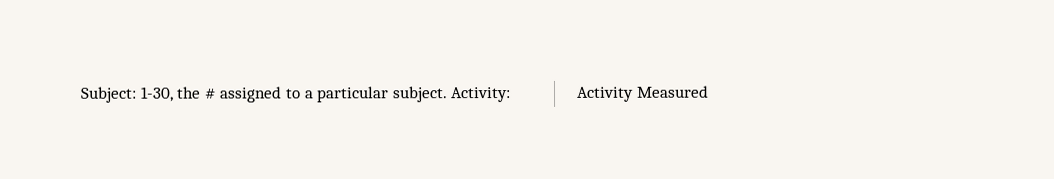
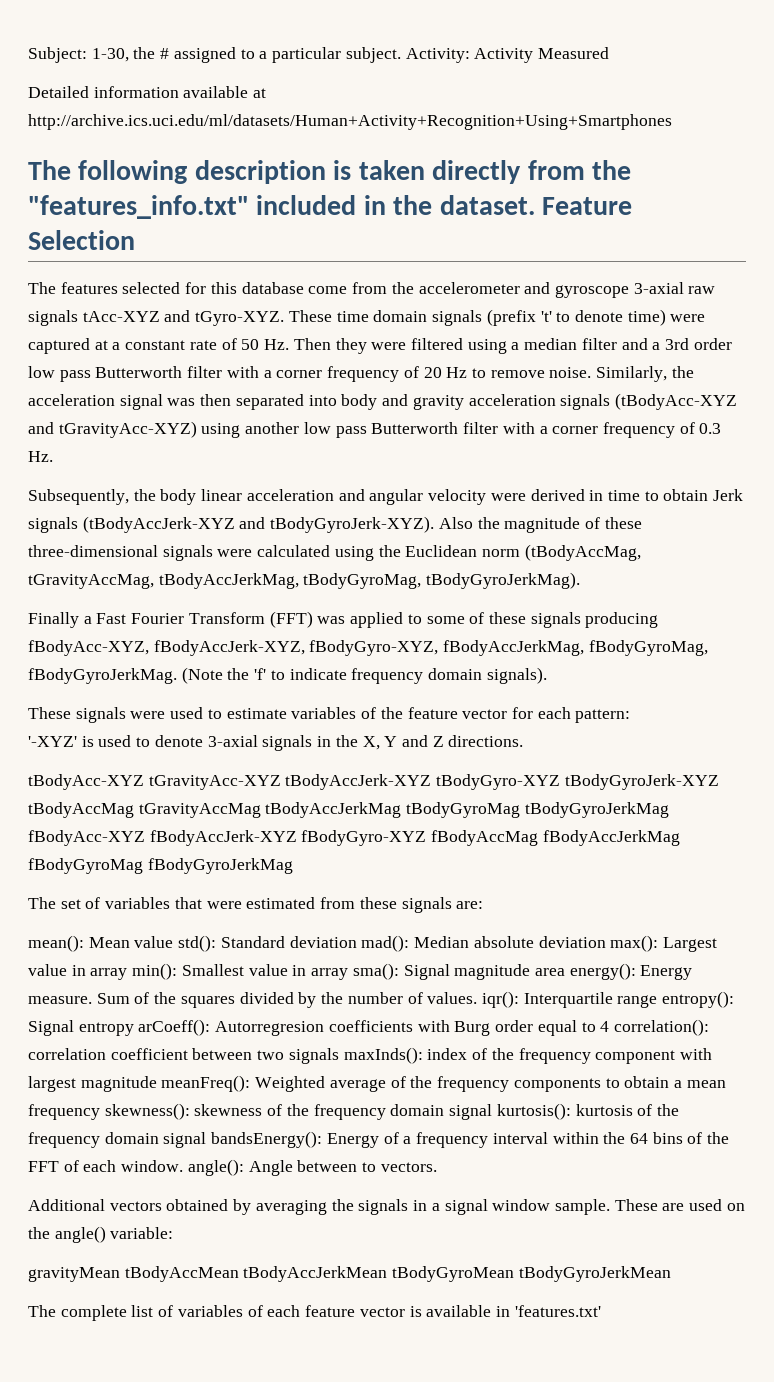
(709, 91) none -> [28,86,267,98] [28,114,672,130] [28,160,631,184] [28,195,633,219] [28,230,135,250] [28,282,716,298] [28,309,706,326] [28,338,732,354] [28,366,694,382] [28,393,737,410] [28,421,722,438] [28,451,53,462] [28,489,744,505] [28,516,642,533] [28,544,641,561] [28,572,581,589] [28,611,659,628] [28,640,708,656] [28,667,547,684] [28,707,631,723] [28,735,524,751] [28,774,719,790] [28,802,669,818] [28,830,680,846] [28,858,293,874] [28,897,484,913] [28,935,717,952] [28,963,693,980] [28,991,735,1008] [28,1019,709,1036] [28,1047,712,1064] [28,1075,726,1092] [28,1103,679,1120] [28,1131,730,1148] [28,1159,437,1176] [28,1199,745,1215] [28,1226,174,1243] [28,1266,671,1282] [28,1305,601,1321] // Detailed information available at http://archive.ics.uci.edu/ml/datasets/Human+Activity+Recognition+Using+Smartphones // The following description is taken directly from the "features_info.txt" included in the dataset. Feature Selection // The features selected for this database come from the accelerometer and gyroscope 3-axial raw signals tAcc-XYZ and tGyro-XYZ. These time domain signals (prefix 't' to denote time) were captured at a constant rate of 50 Hz. Then they were filtered using a median filter and a 3rd order low pass Butterworth filter with a corner frequency of 20 Hz to remove noise. Similarly, the acceleration signal was then separated into body and gravity acceleration signals (tBodyAcc-XYZ and tGravityAcc-XYZ) using another low pass Butterworth filter with a corner frequency of 0.3 Hz. // Subsequently, the body linear acceleration and angular velocity were derived in time to obtain Jerk signals (tBodyAccJerk-XYZ and tBodyGyroJerk-XYZ). Also the magnitude of these three-dimensional signals were calculated using the Euclidean norm (tBodyAccMag, tGravityAccMag, tBodyAccJerkMag, tBodyGyroMag, tBodyGyroJerkMag). // Finally a Fast Fourier Transform (FFT) was applied to some of these signals producing fBodyAcc-XYZ, fBodyAccJerk-XYZ, fBodyGyro-XYZ, fBodyAccJerkMag, fBodyGyroMag, fBodyGyroJerkMag. (Note the 'f' to indicate frequency domain signals). // These signals were used to estimate variables of the feature vector for each pattern: // '-XYZ' is used to denote 3-axial signals in the X, Y and Z directions. // tBodyAcc-XYZ tGravityAcc-XYZ tBodyAccJerk-XYZ tBodyGyro-XYZ tBodyGyroJerk-XYZ tBodyAccMag tGravityAccMag tBodyAccJerkMag tBodyGyroMag tBodyGyroJerkMag fBodyAcc-XYZ fBodyAccJerk-XYZ fBodyGyro-XYZ fBodyAccMag fBodyAccJerkMag fBodyGyroMag fBodyGyroJerkMag // The set of variables that were estimated from these signals are: // mean(): Mean value std(): Standard deviation mad(): Median absolute deviation max(): Largest value in array min(): Smallest value in array sma(): Signal magnitude area energy(): Energy measure. Sum of the squares divided by the number of values. iqr(): Interquartile range entropy(): Signal entropy arCoeff(): Autorregresion coefficients with Burg order equal to 4 correlation(): correlation coefficient between two signals maxInds(): index of the frequency component with largest magnitude meanFreq(): Weighted average of the frequency components to obtain a mean frequency skewness(): skewness of the frequency domain signal kurtosis(): kurtosis of the frequency domain signal bandsEnergy(): Energy of a frequency interval within the 64 bins of the FFT of each window. angle(): Angle between to vectors. // Additional vectors obtained by averaging the signals in a signal window sample. These are used on the angle() variable: // gravityMean tBodyAccMean tBodyAccJerkMean tBodyGyroMean tBodyGyroJerkMean // The complete list of variables of each feature vector is available in 'features.txt'

